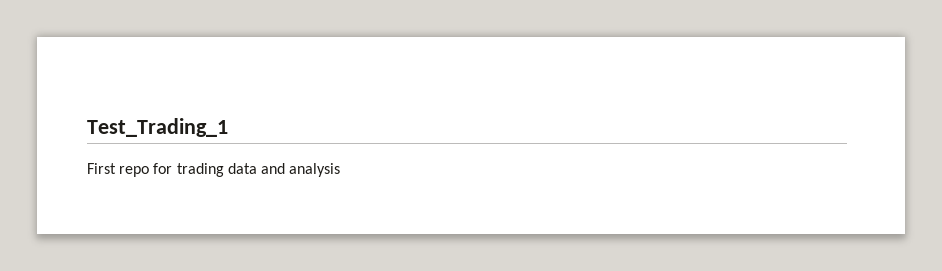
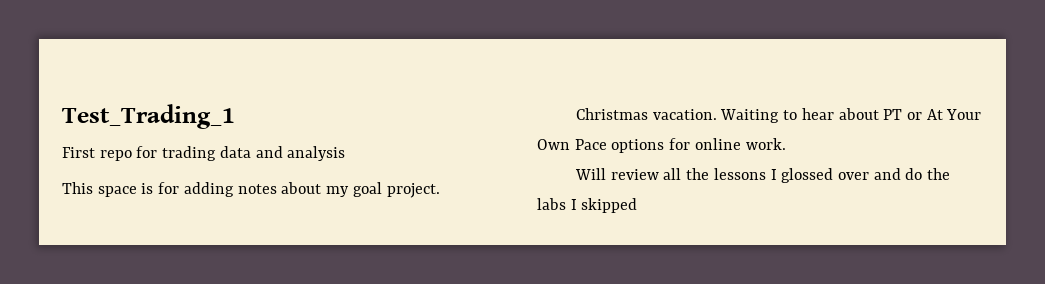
(341, 170) none -> [62,182,440,198] [575,108,982,123] [537,138,786,153] [574,168,951,183] [537,198,638,213] // This space is for adding notes about my goal project. // Christmas vacation. Waiting to hear about PT or At Your Own Pace options for online work. // Will review all the lessons I glossed over and do the labs I skipped

